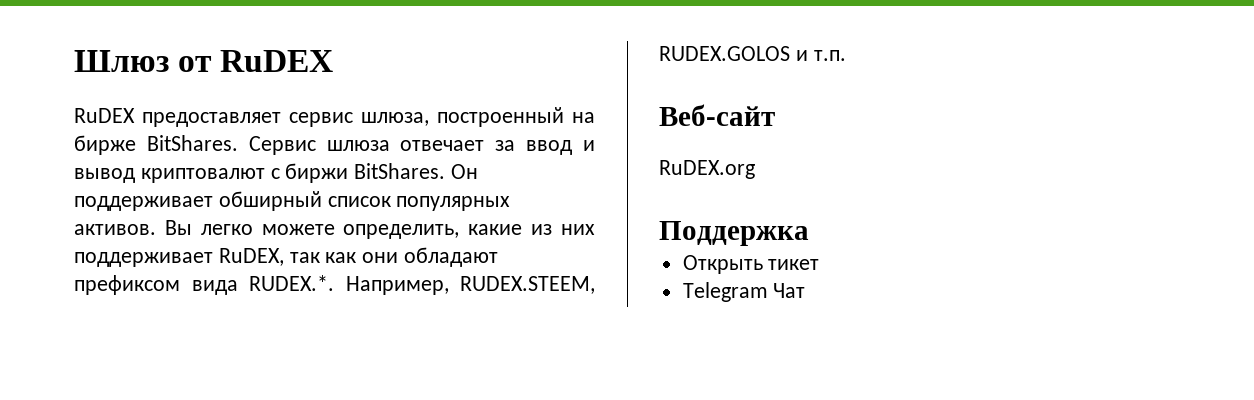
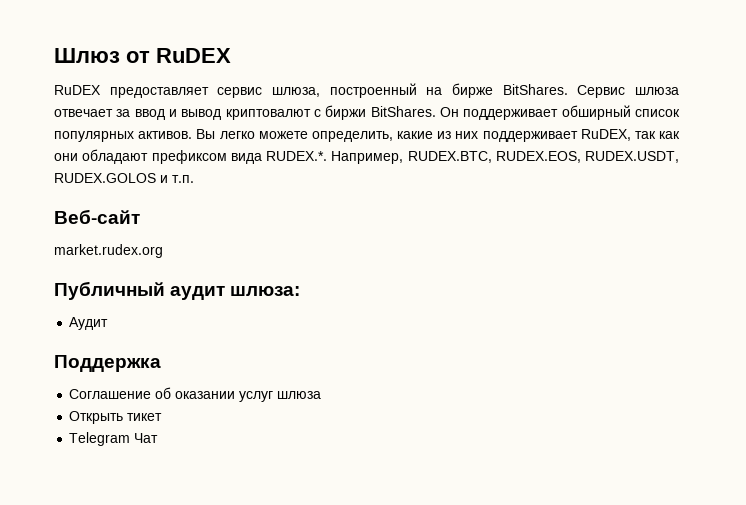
[460,276,595,294] RUDEX.STEEM, -> [407,151,679,163] RUDEX.BTC, RUDEX.EOS, RUDEX.USDT,
[659,160,755,179] [659,221,809,246] RuDEX.org // Поддержка -> [54,244,163,258] [54,281,301,300] [69,317,109,330] [54,355,161,372] [69,387,322,402] market.rudex.org // Публичный аудит шлюза: // Аудит // Поддержка // Cоглашение об оказании услуг шлюза

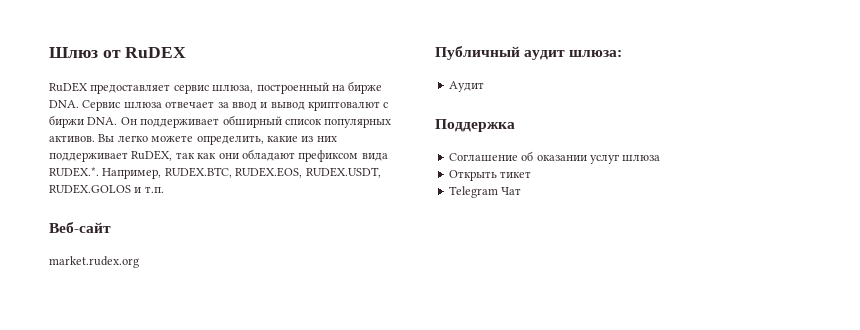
[502,84,568,95] BitShares. -> [49,100,79,108] DNA.
[370,106,436,117] BitShares. -> [87,117,118,125] DNA.

